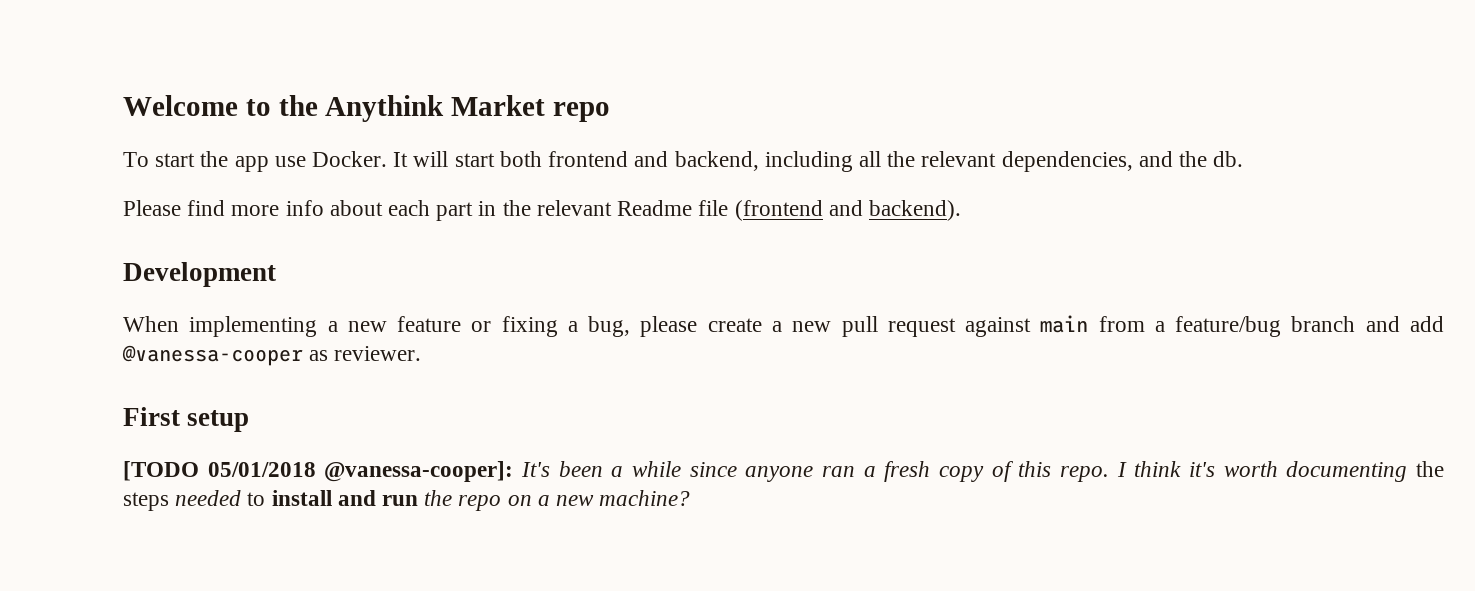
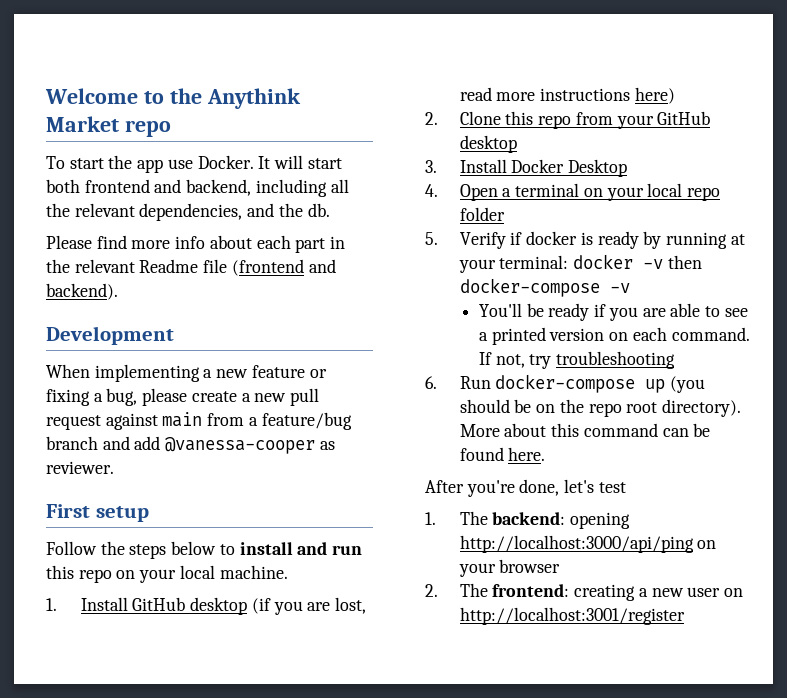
[123,461,1408,482] [TODO 05/01/2018 @vanessa-cooper]: It's been a while since anyone ran a fresh copy of this repo. I think it's worth documenting -> [46,541,97,555] Follow
[175,490,242,506] needed -> [171,541,217,555] below
[424,490,691,511] the repo on a new machine? -> [46,565,288,583] [46,597,367,615] [459,87,675,104] [425,111,711,129] [459,135,517,153] [425,159,628,177] [425,183,721,201] [459,207,505,221] [425,231,745,249] [458,254,702,273] [459,278,630,297] [478,303,748,321] [478,327,750,345] [478,351,676,369] [425,374,706,393] [459,399,742,417] [459,423,711,437] [459,447,546,461] [425,479,626,497] [425,511,631,529] [459,535,717,553] [458,559,561,577] [425,583,744,601] [459,607,685,625] this repo on your local machine. // 1. Install GitHub desktop (if you are lost, read more instructions here) // 2. Clone this repo from your GitHub desktop // 3. Install Docker Desktop // 4. Open a terminal on your local repo folder // 5. Verify if docker is ready by running at your terminal: docker -v then docker-compose -v // You'll be ready if you are able to see a printed version on each command. If not, try troubleshooting // 6. Run docker-compose up (you should be on the repo root directory). More about this command can be found here. // After you're done, let's test // 1. The backend: opening http://localhost:3000/api/ping on your browser // 2. The frontend: creating a new user on http://localhost:3001/register

